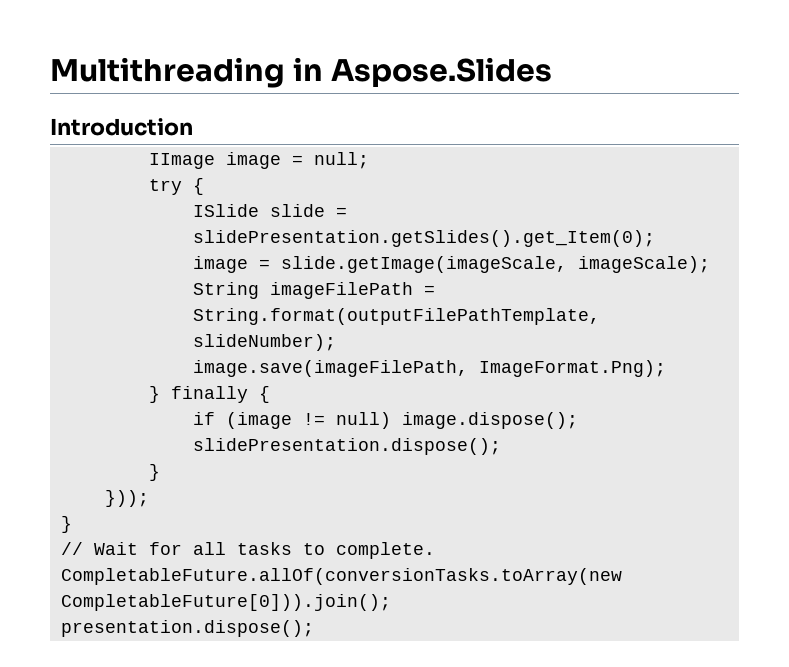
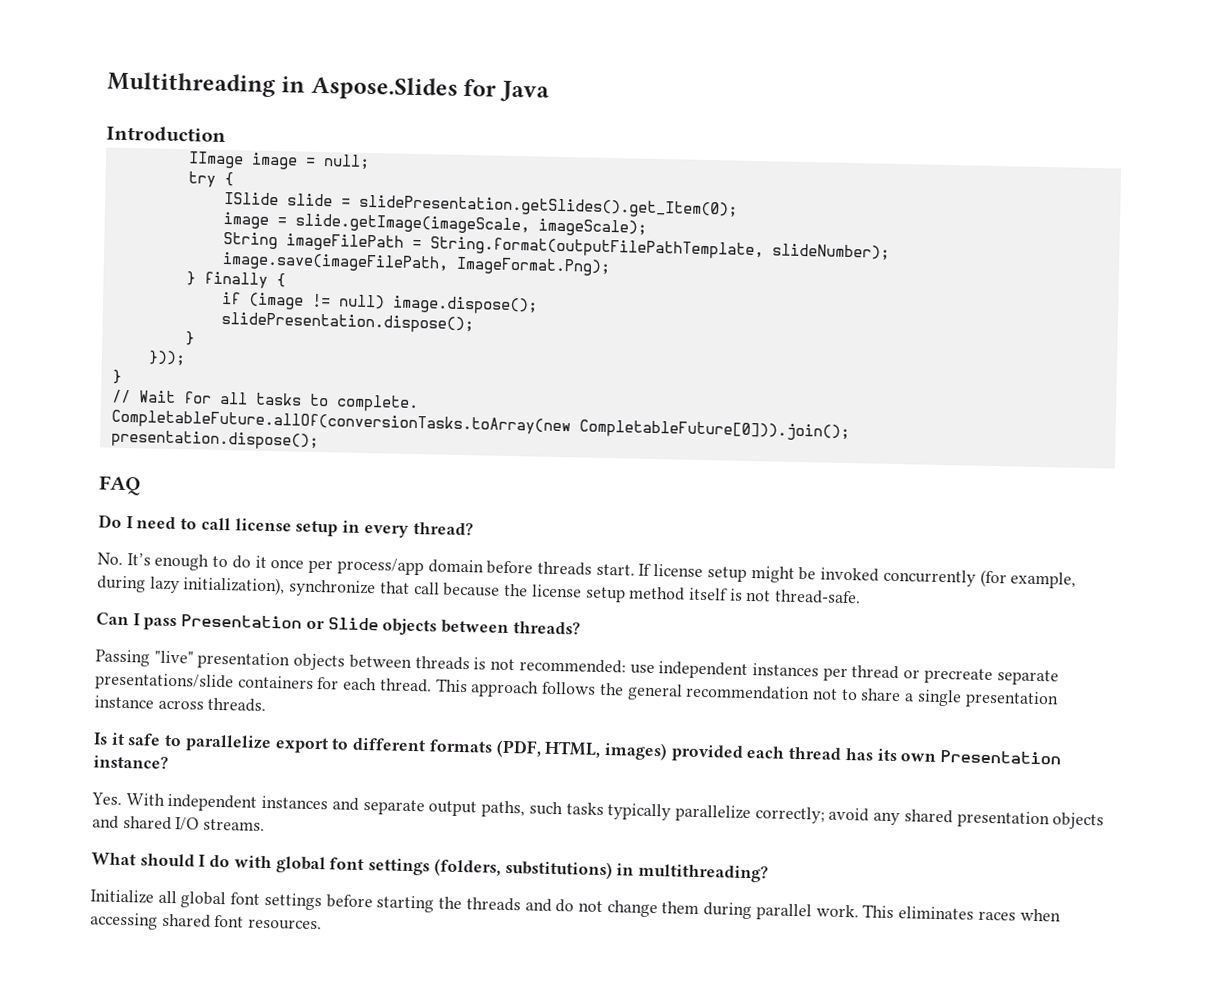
(553, 72) none -> [463,78,550,103] for Java
(315, 628) none -> [99,475,141,496] [98,514,474,538] [97,552,1077,589] [97,575,862,605] [96,612,581,636] [95,649,1059,686] [95,672,1059,709] [94,695,267,712] [93,732,1062,765] [93,755,169,769] [91,792,1105,830] [92,815,266,831] [91,852,769,883] [90,889,1061,922] [90,912,323,931] // FAQ // Do I need to call license setup in every thread? // No. It’s enough to do it once per process/app domain before threads start. If license setup might be invoked concurrently (for example, during lazy initialization), synchronize that call because the license setup method itself is not thread-safe. // Can I pass Presentation or Slide objects between threads? // Passing "live" presentation objects between threads is not recommended: use independent instances per thread or precreate separate presentations/slide containers for each thread. This approach follows the general recommendation not to share a single presentation instance across threads. // Is it safe to parallelize export to different formats (PDF, HTML, images) provided each thread has its own Presentation instance? // Yes. With independent instances and separate output paths, such tasks typically parallelize correctly; avoid any shared presentation objects and shared I/O streams. // What should I do with global font settings (folders, substitutions) in multithreading? // Initialize all global font settings before starting the threads and do not change them during parallel work. This eliminates races when accessing shared font resources.

